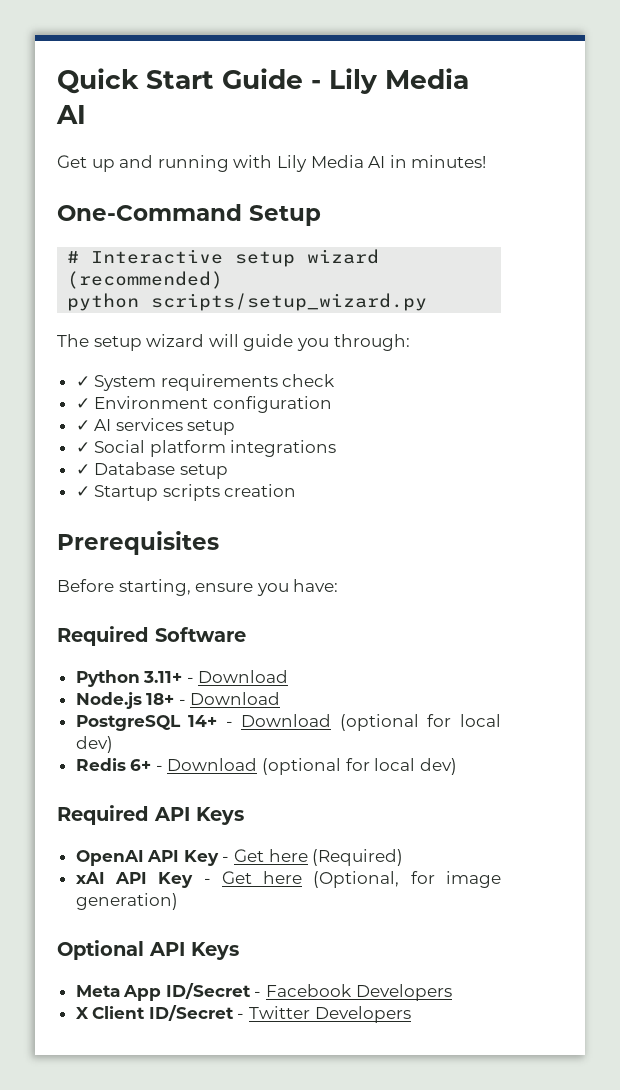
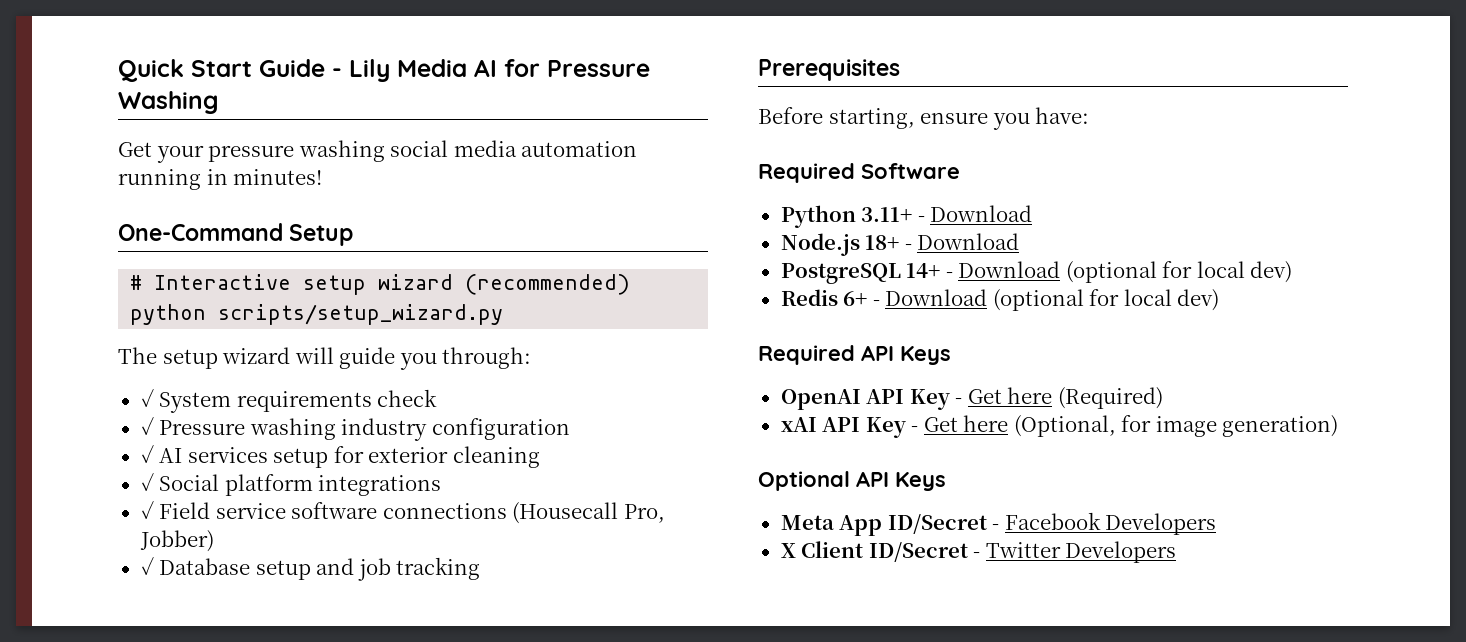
[57,155,386,172] // Get up and running with Lily Media AI -> [504,59,650,77] [118,91,219,114] [118,140,638,163] [118,169,201,190] for Pressure Washing // Get your pressure washing social media automation running
[94,396,209,409] Environment -> [159,418,428,441] Pressure washing industry
(236, 427) none -> [333,446,540,468] for exterior cleaning
(337, 448) none -> [140,501,665,524] [139,530,214,552] // ✓ Field service software connections (Housecall Pro, Jobber)
[75,484,297,501] // ✓ Startup scripts creation -> [316,557,481,581] and job tracking

